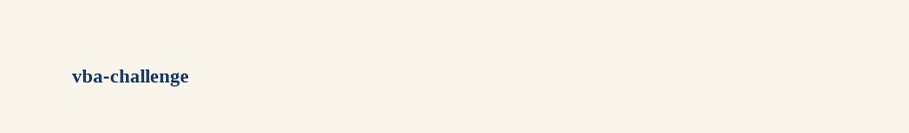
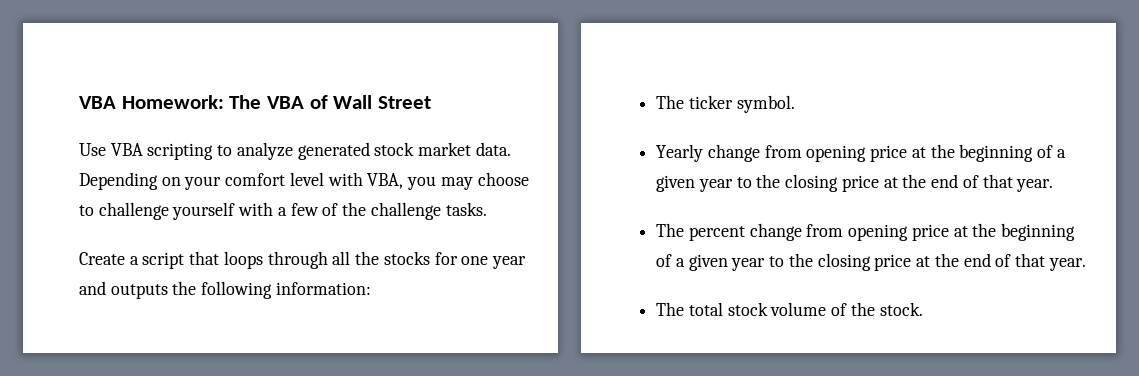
[72,69,190,87] vba-challenge -> [79,95,432,109] [79,142,511,160] [79,172,529,190] [79,202,487,220] [79,251,526,269] [79,281,371,299] [656,95,795,113] [656,144,1066,162] [656,174,1054,192] [656,223,1076,241] [656,253,1086,271] [656,302,923,316] VBA Homework: The VBA of Wall Street // Use VBA scripting to analyze generated stock market data. Depending on your comfort level with VBA, you may choose to challenge yourself with a few of the challenge tasks. // Create a script that loops through all the stocks for one year and outputs the following information: // The ticker symbol. // Yearly change from opening price at the beginning of a given year to the closing price at the end of that year. // The percent change from opening price at the beginning of a given year to the closing price at the end of that year. // The total stock volume of the stock.

